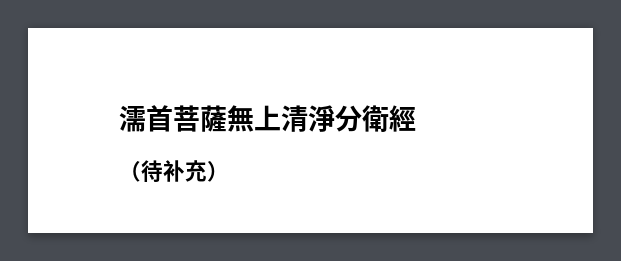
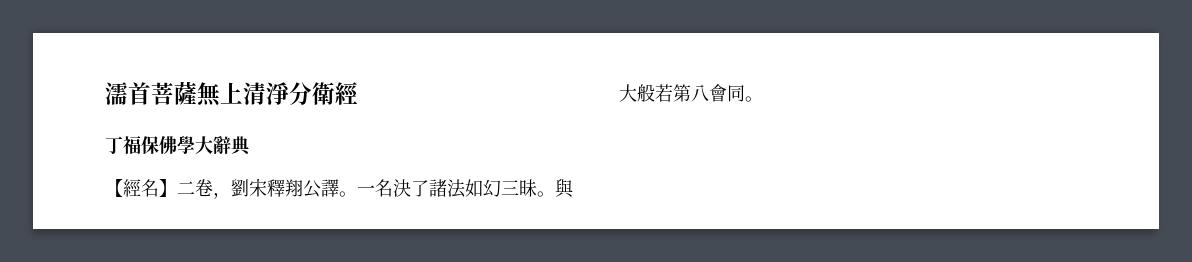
[119,160,229,182] （待补充） -> [105,136,252,156] [105,178,574,199] [619,84,763,102] 丁福保佛學大辭典 // 【經名】二卷，劉宋釋翔公譯。一名決了諸法如幻三昧。與大般若第八會同。

